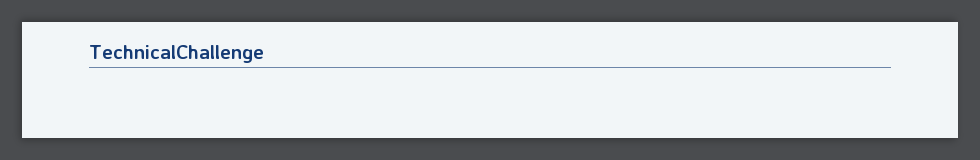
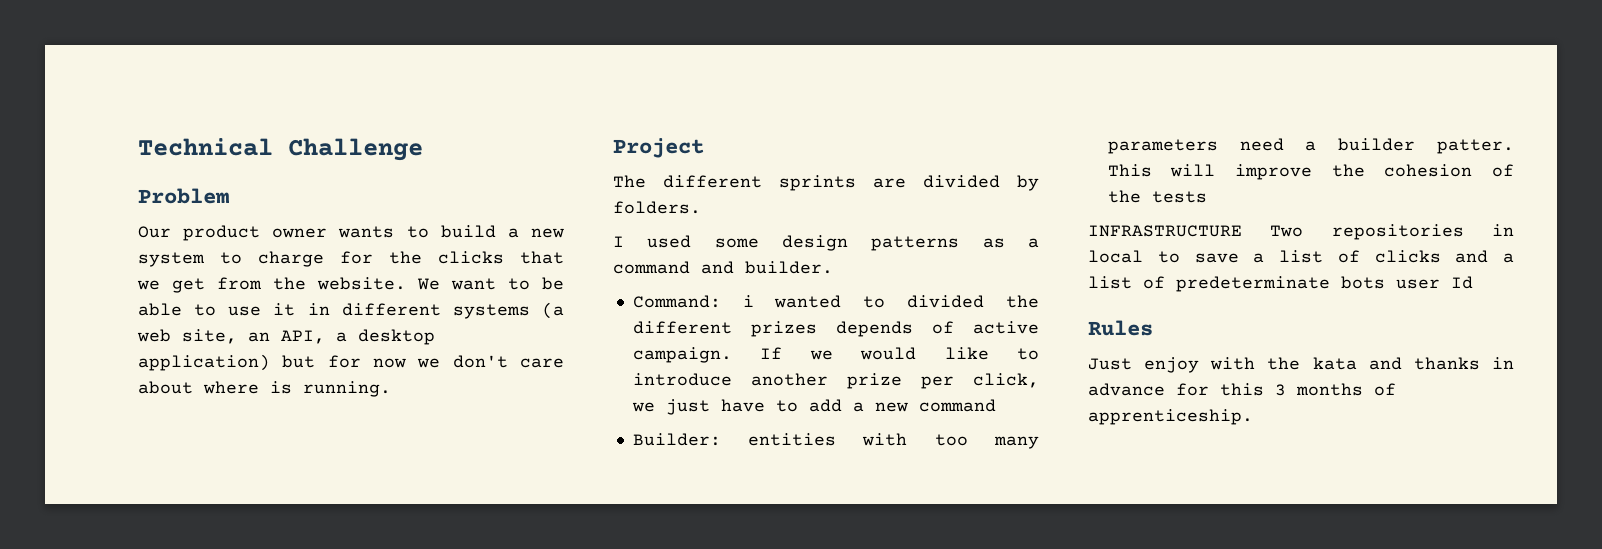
[89,45,264,63] TechnicalChallenge -> [138,138,423,161] [138,188,229,204] [138,225,565,241] [138,251,564,267] [137,277,564,293] [138,302,564,319] [137,329,435,345] [138,354,564,371] [138,381,391,397] [613,138,704,158] [613,175,1039,191] [613,201,701,214] [613,235,1039,251] [613,261,833,274] [632,295,1039,308] [632,321,1039,337] [632,347,1039,363] [632,373,1039,389] [631,399,996,415] [632,433,1039,449] [1107,138,1514,154] [1107,164,1514,180] [1107,190,1207,203] [1088,224,1514,240] [1088,250,1514,263] [1088,276,1473,292] [1088,320,1153,336] [1088,357,1514,373] [1088,383,1396,396] [1088,409,1253,425] Technical Challenge // Problem // Our product owner wants to build a new system to charge for the clicks that we get from the website. We want to be able to use it in different systems (a web site, an API, a desktop application) but for now we don't care about where is running. // Project // The different sprints are divided by folders. // I used some design patterns as a command and builder. // Command: i wanted to divided the different prizes depends of active campaign. If we would like to introduce another prize per click, we just have to add a new command // Builder: entities with too many parameters need a builder patter. This will improve the cohesion of the tests // INFRASTRUCTURE Two repositories in local to save a list of clicks and a list of predeterminate bots user Id // Rules // Just enjoy with the kata and thanks in advance for this 3 months of apprenticeship.

